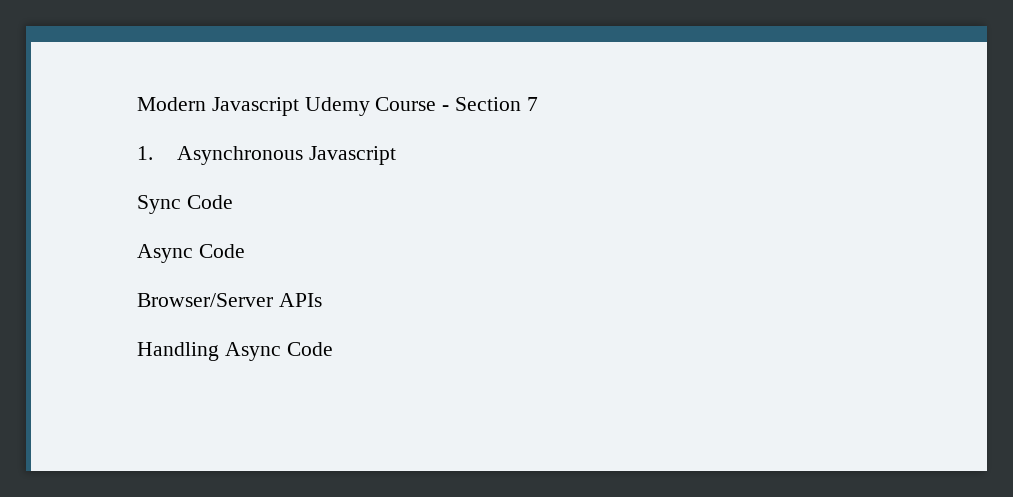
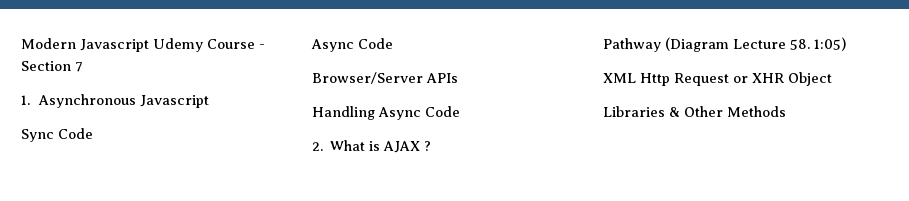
(333, 349) none -> [312,140,432,153] [603,37,846,52] [603,72,832,86] [603,106,786,117] // 2. What is AJAX ? // Pathway (Diagram Lecture 58. 1:05) // XML Http Request or XHR Object // Libraries & Other Methods

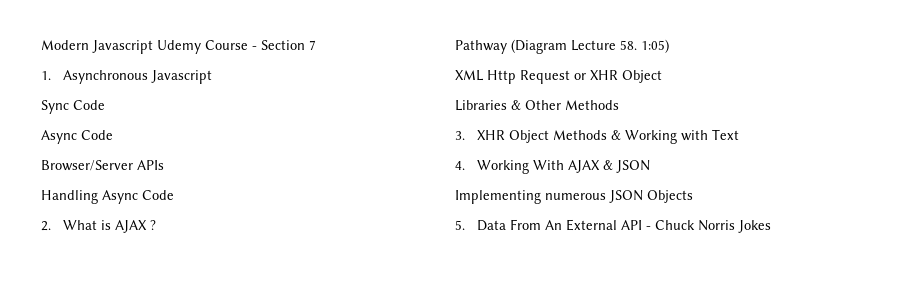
(786, 111) none -> [455,129,739,144] [455,160,650,174] [455,190,693,204] [455,219,771,233] // 3. XHR Object Methods & Working with Text // 4. Working With AJAX & JSON // Implementing numerous JSON Objects // 5. Data From An External API - Chuck Norris Jokes

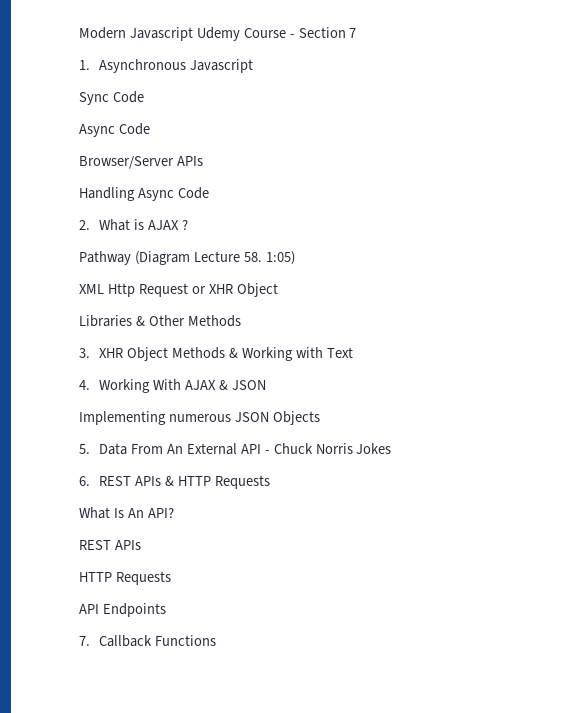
(771, 226) none -> [79,475,270,489] [79,507,174,519] [79,540,141,550] [79,571,171,585] [79,603,166,617] [79,635,217,647] // 6. REST APIs & HTTP Requests // What Is An API? // REST APIs // HTTP Requests // API Endpoints // 7. Callback Functions

